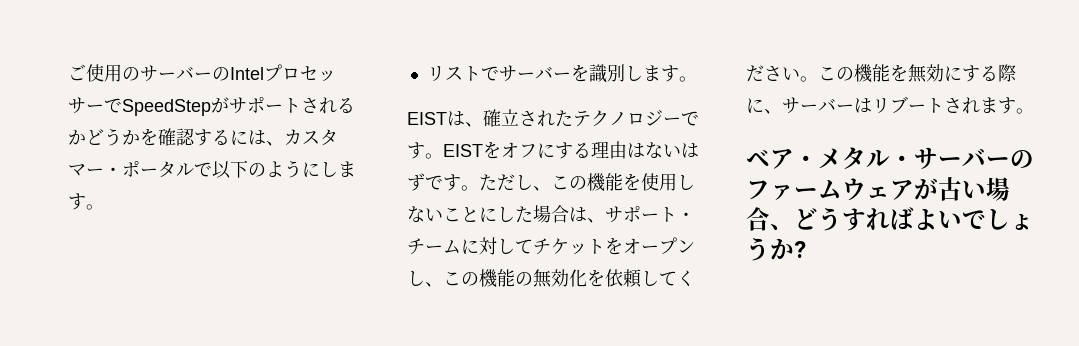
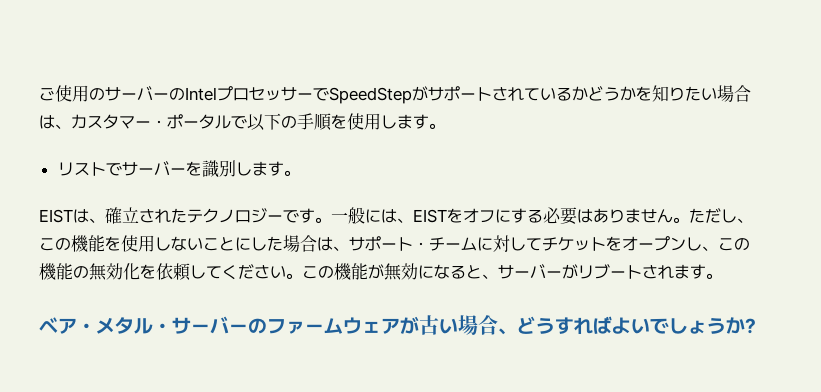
(337, 105) none -> [524,88,556,101] てい
[158,128,248,146] 確認するに -> [652,85,751,102] 知りたい場合
[266,160,320,178] ように -> [297,113,381,131] 手順を使用
(443, 156) none -> [331,207,413,224] 一般には、
[591,141,699,159] [407,173,461,191] 理由はないはずです -> [543,207,673,225] 必要はありません
[890,64,1016,83] [746,98,764,113] を無効にする際に -> [368,263,482,281] が無効になると
[854,98,872,113] は -> [562,264,578,279] が

